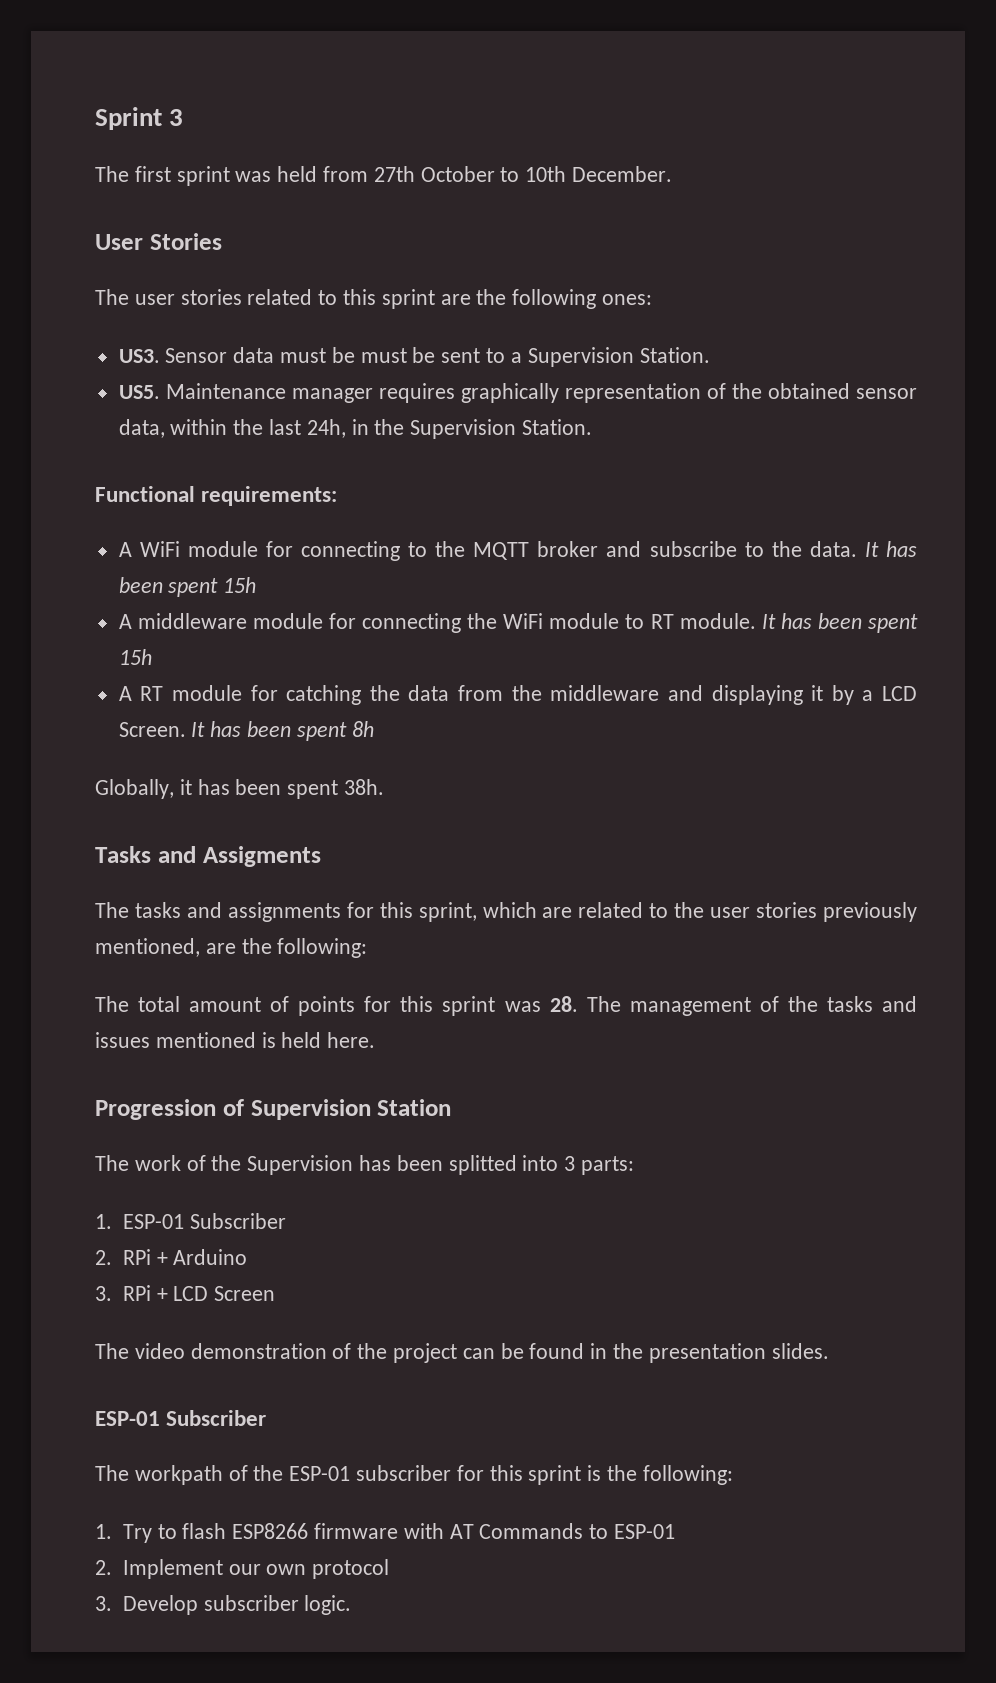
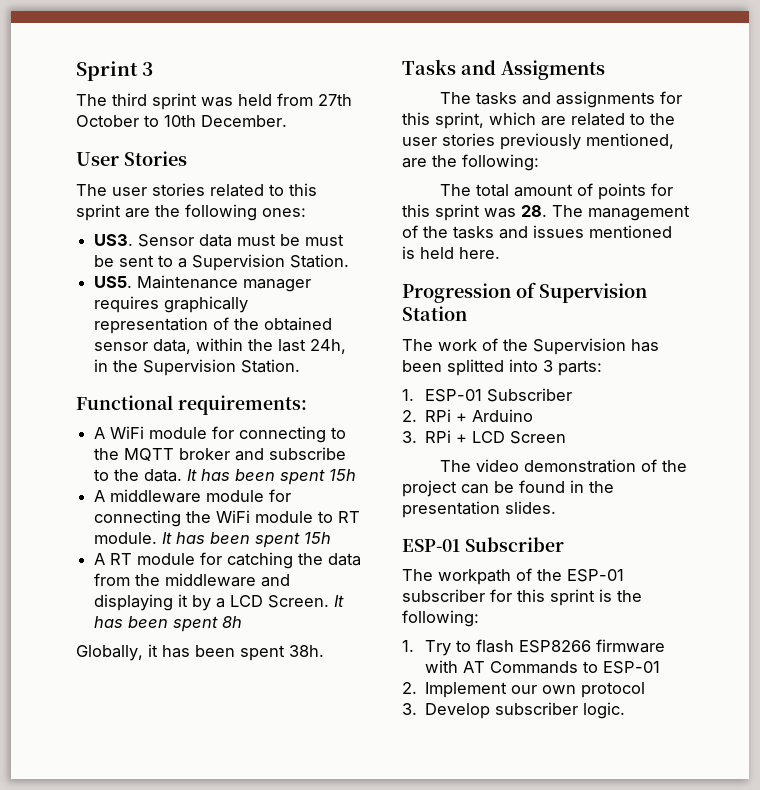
[134,166,171,182] first -> [112,93,147,106] third

